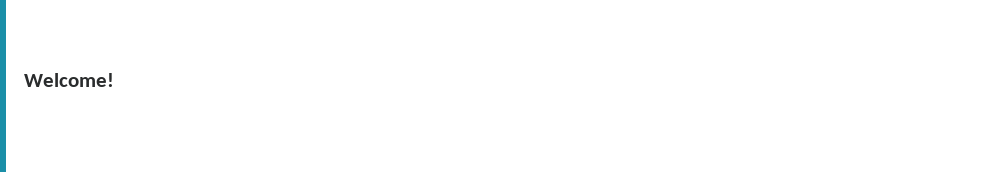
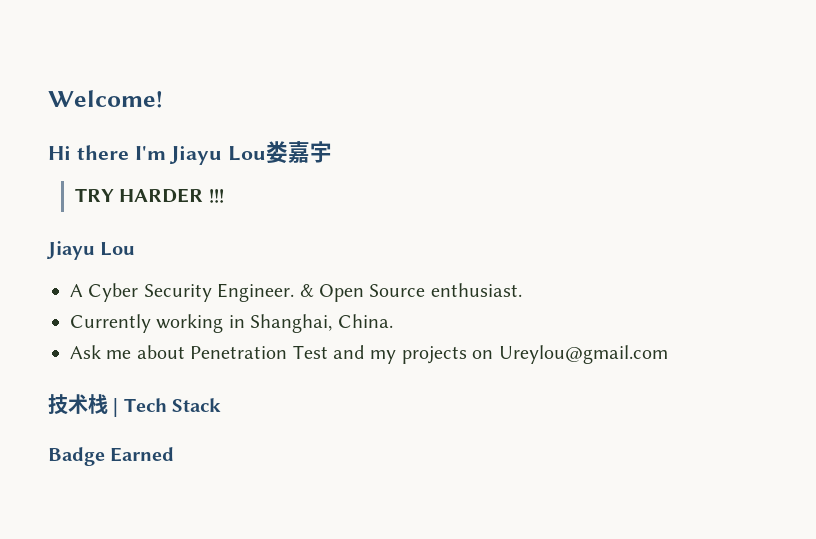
(114, 80) none -> [48,141,333,165] [75,188,224,203] [46,241,136,260] [70,283,522,302] [70,314,393,333] [70,345,668,364] [48,394,222,417] [48,447,175,466] // Hi there I'm Jiayu Lou娄嘉宇 // TRY HARDER !!! // Jiayu Lou // A Cyber Security Engineer. & Open Source enthusiast. // Currently working in Shanghai, China. // Ask me about Penetration Test and my projects on Ureylou@gmail.com // 技术栈 | Tech Stack // Badge Earned

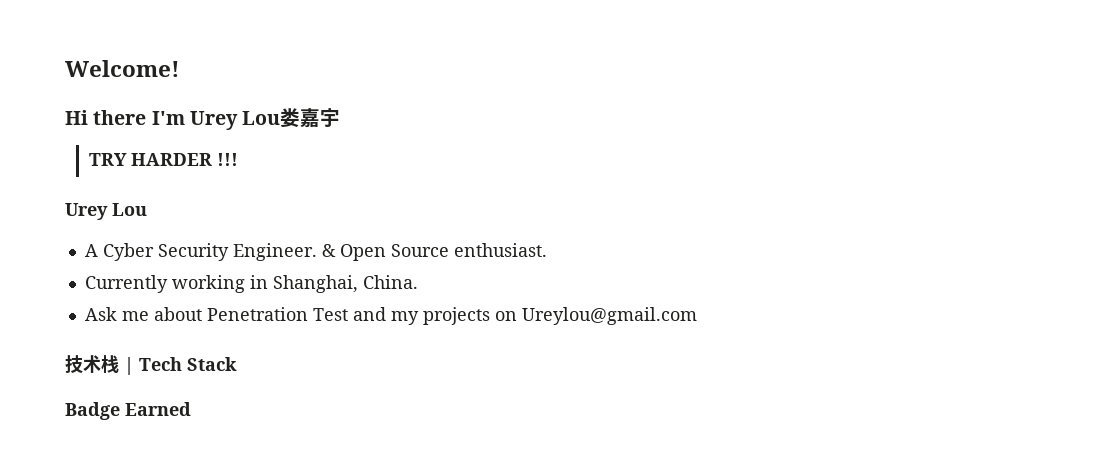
[169,146,223,165] Jiayu -> [189,111,238,130] Urey
[46,241,95,260] Jiayu -> [65,203,108,220] Urey

